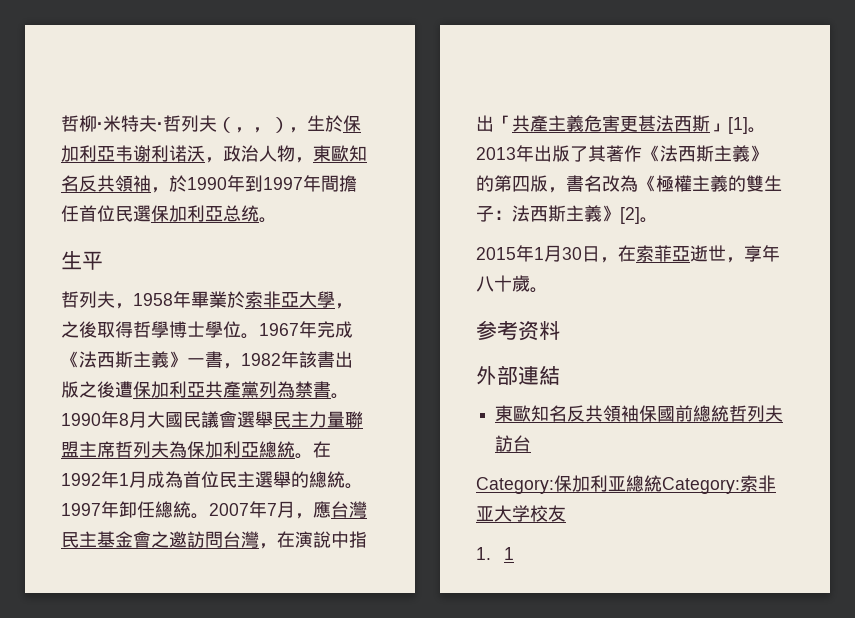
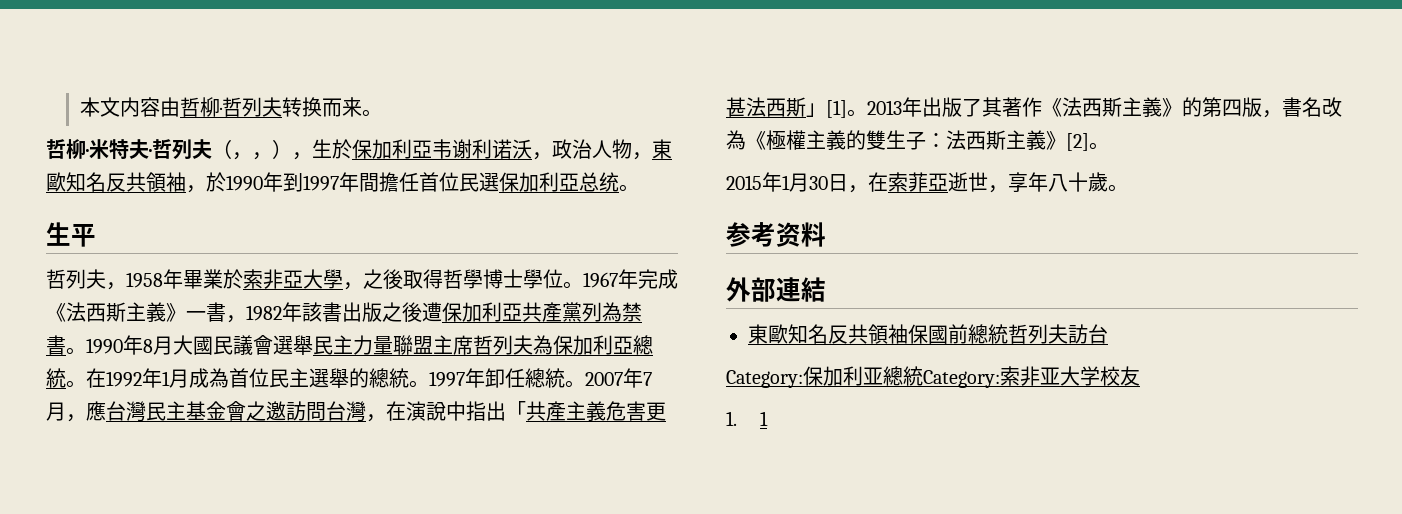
(61, 123) none -> [80,97,383,117] 本文内容由哲柳·哲列夫转换而来。 //

